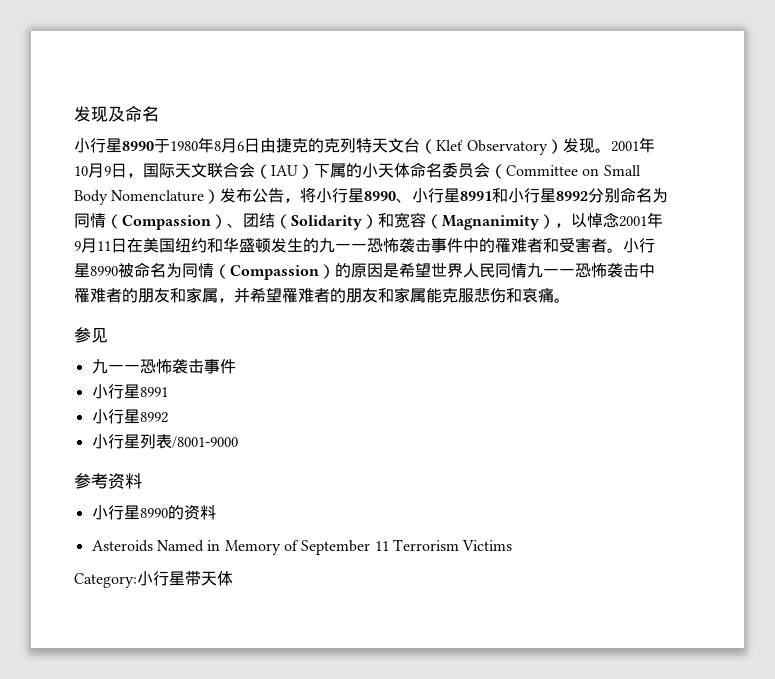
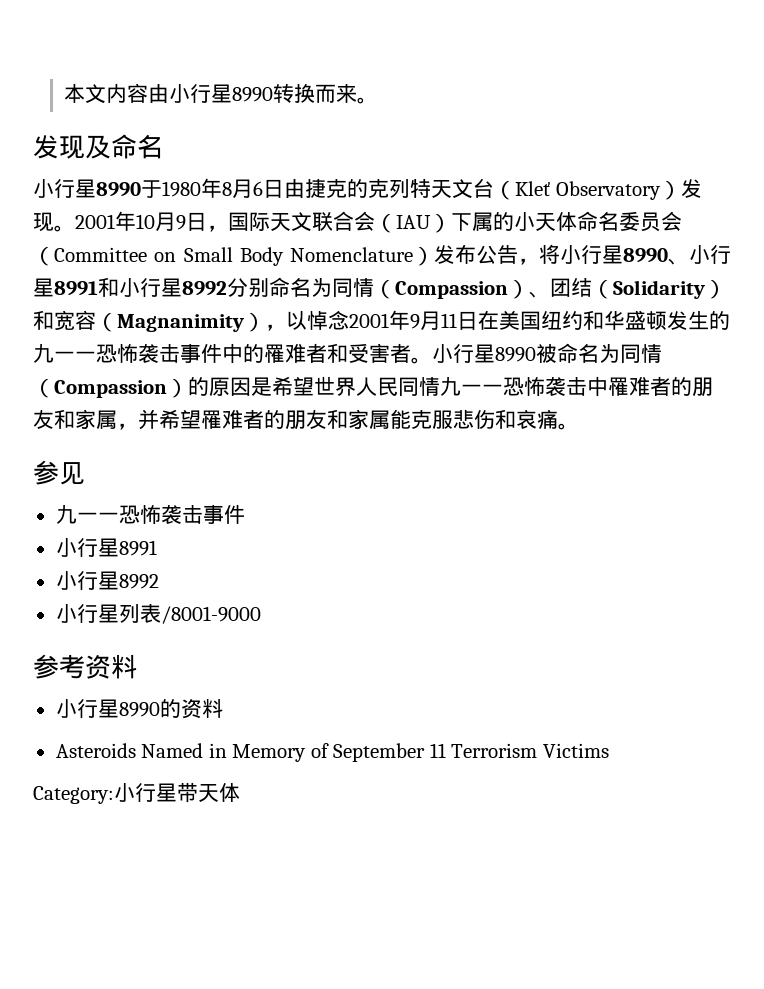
(74, 114) none -> [64,83,379,104] 本文内容由小行星8990转换而来。 //

